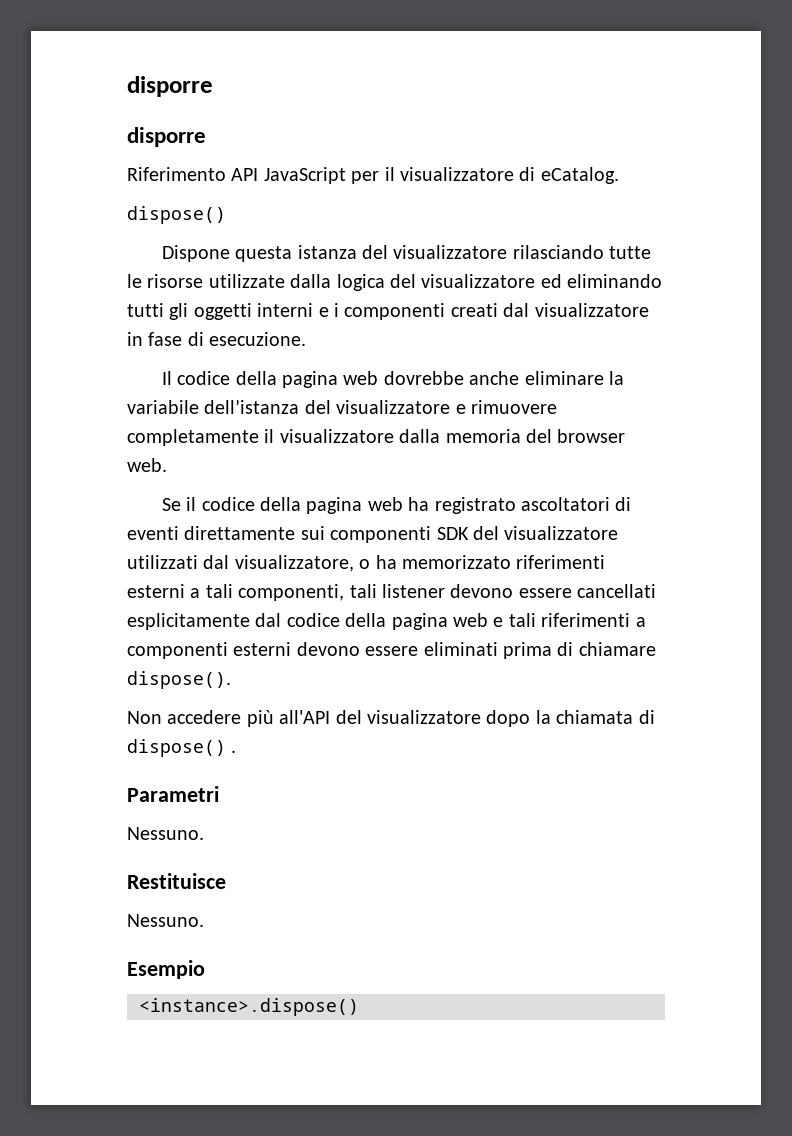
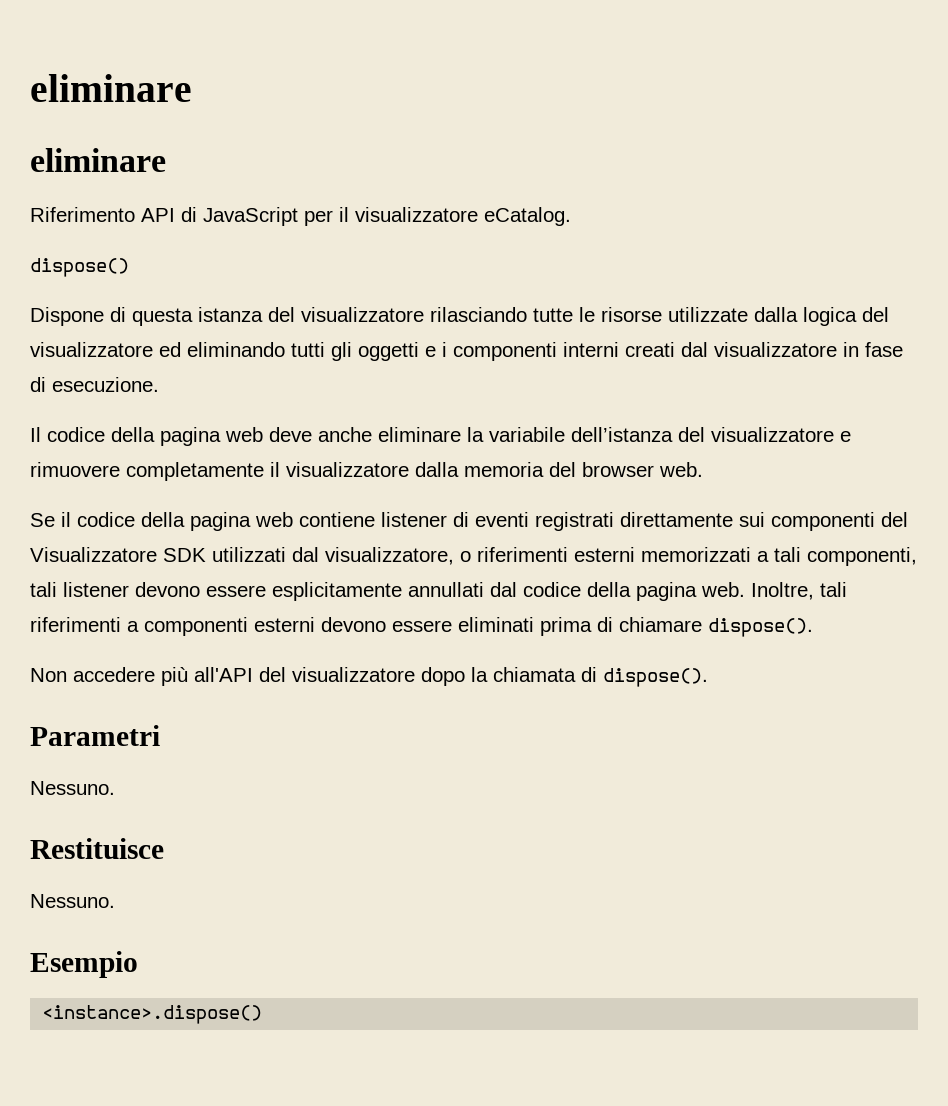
[127,76,213,97] [127,127,206,147] disporre // disporre -> [30,74,192,102] [30,148,166,172] eliminare // eliminare
(259, 174) none -> [181,207,197,222] di
[519,167,536,181] di -> (478, 214) none
(230, 253) none -> [110,307,126,322] di
[257,303,314,317] interni -> (419, 351) none
(446, 311) none -> [563,342,619,357] interni
[383,371,464,385] dovrebbe -> [269,427,312,442] deve
[408,497,611,514] ha registrato ascoltatori -> [299,512,447,527] contiene listener
(179, 533) none -> [535,512,614,531] registrati
[436,526,619,540] SDK del visualizzatore -> [881,512,908,527] [30,547,206,562] del Visualizzatore SDK
[375,555,511,569] ha memorizzato -> (471, 556) none
(185, 591) none -> [641,547,751,562] memorizzati
[577,584,657,598] [127,613,250,630] cancellati esplicitamente -> [272,582,484,601] esplicitamente annullati
[453,613,504,627] web e -> [701,582,814,600] web. Inoltre,
[127,739,237,757] dispose() . -> [603,668,708,687] dispose().

